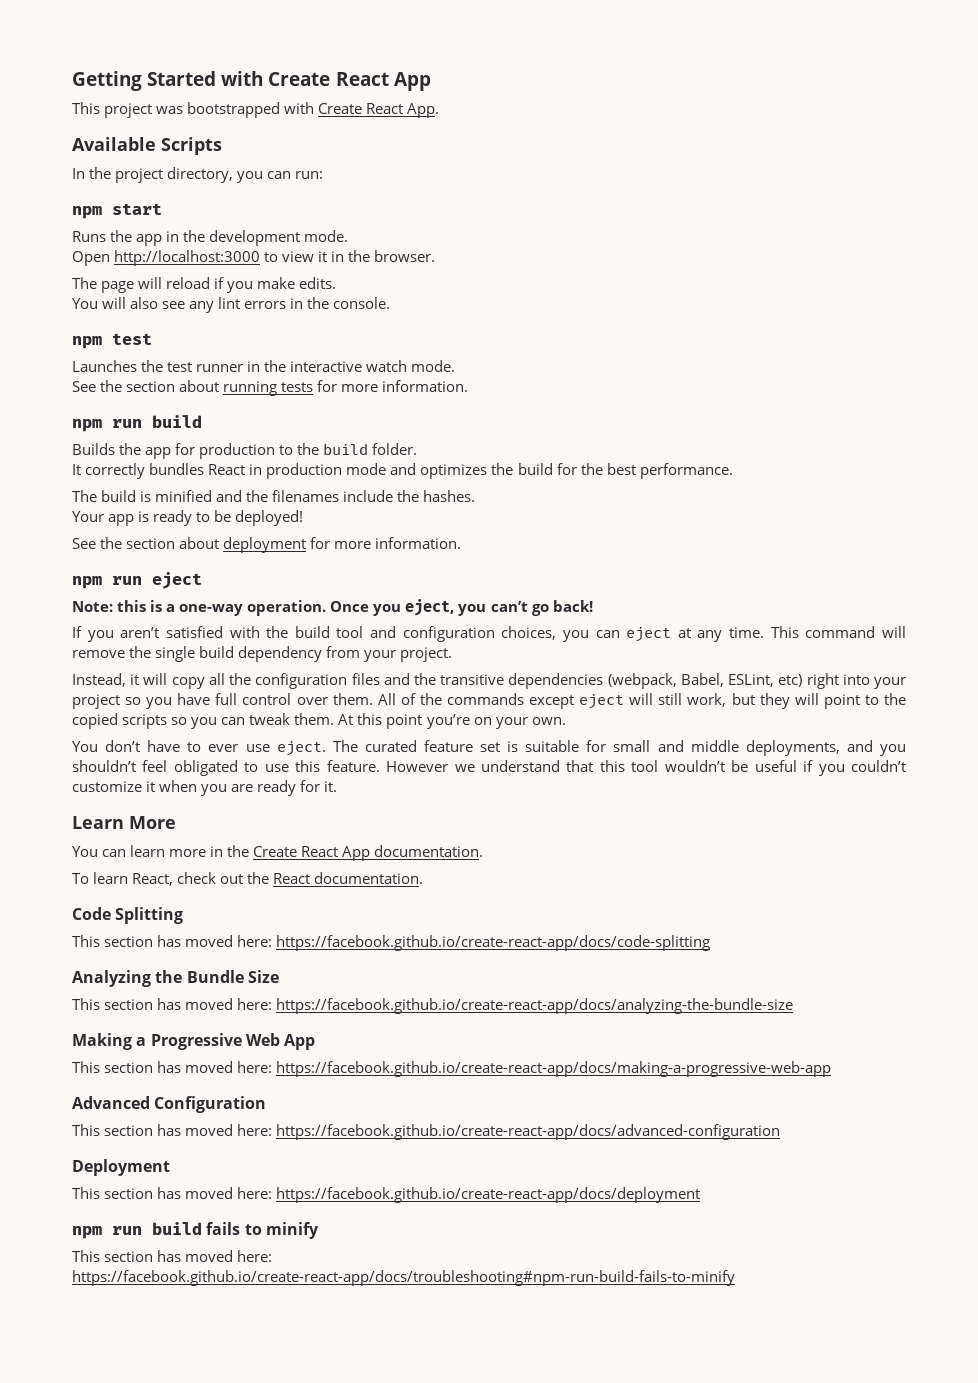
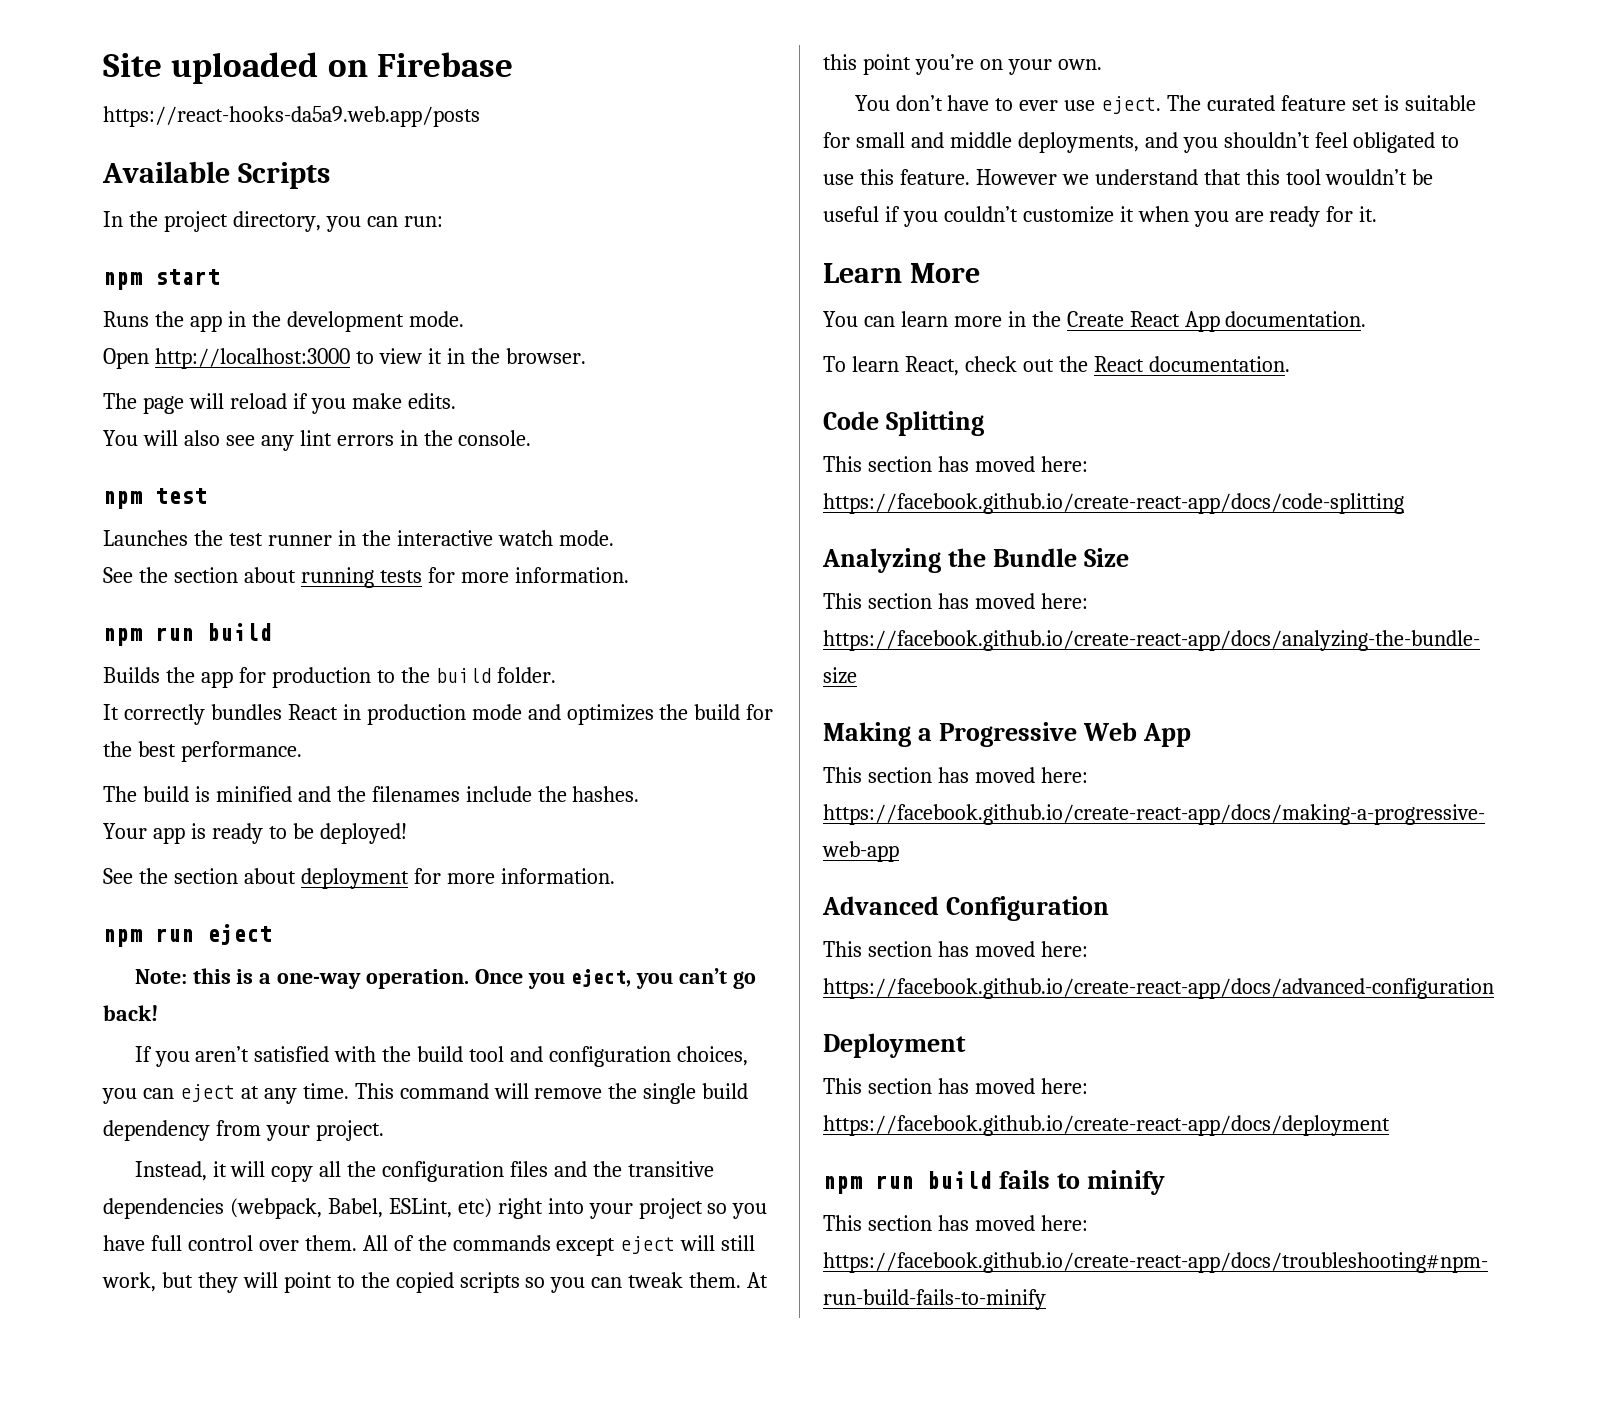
[72,71,431,91] [72,102,440,118] Getting Started with Create React App // This project was bootstrapped with Create React App. -> [103,52,513,84] [103,106,480,127] Site uploaded on Firebase // https://react-hooks-da5a9.web.app/posts

